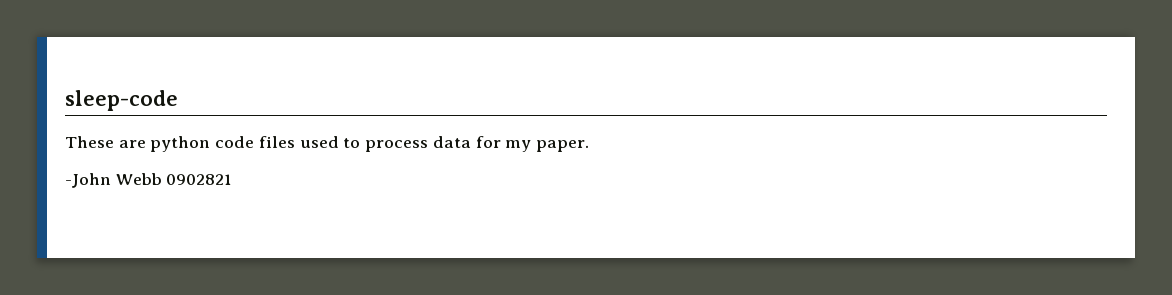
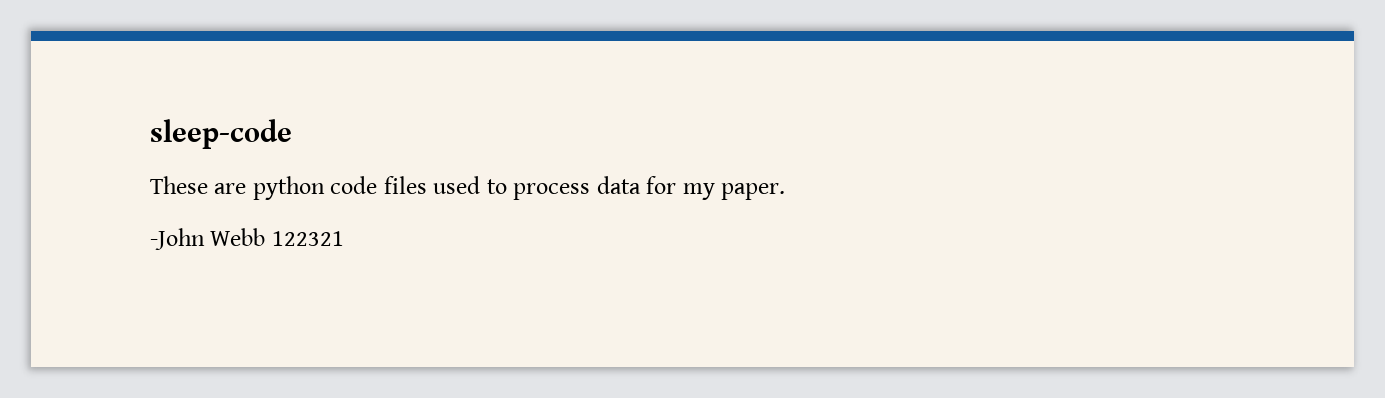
[166,174,232,185] 0902821 -> [271,231,344,246] 122321

